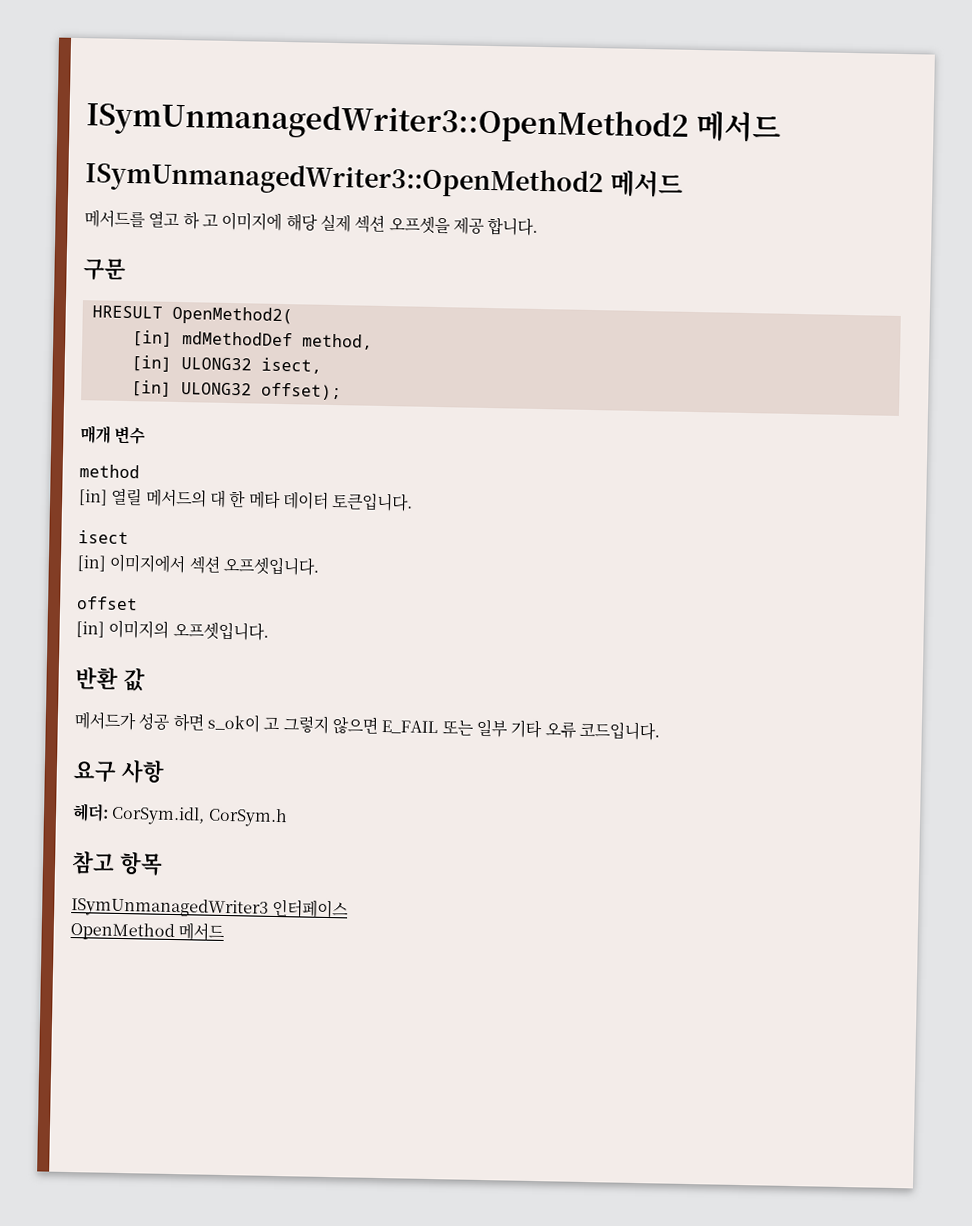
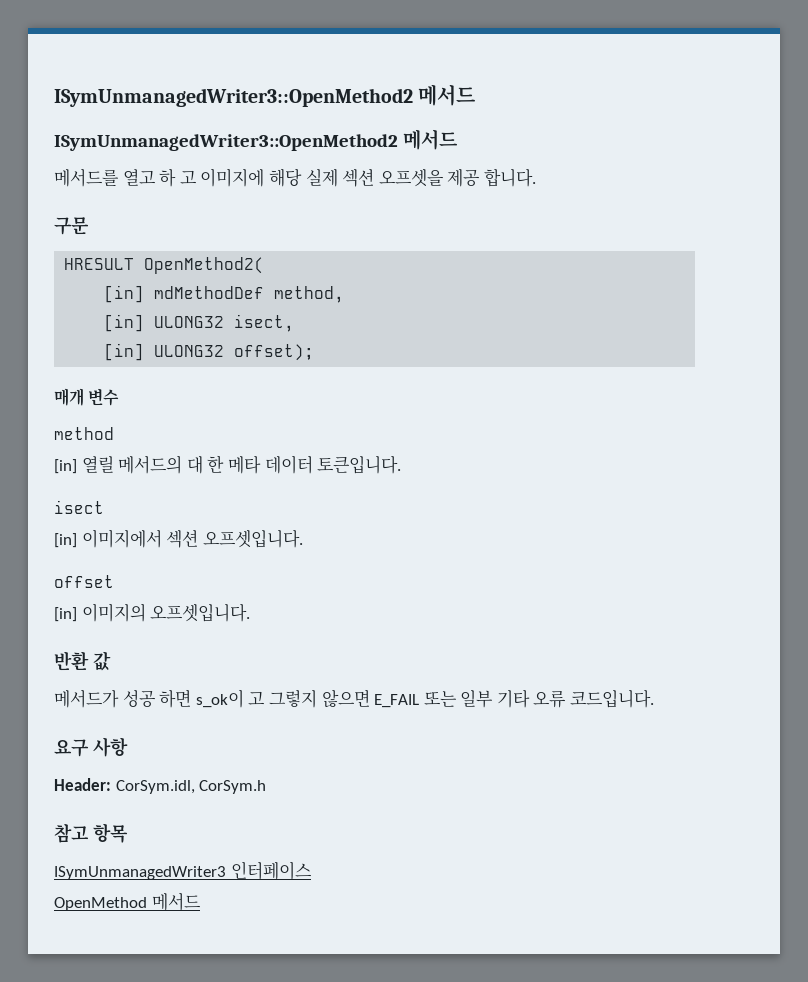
[72,803,109,822] 헤더: -> [54,778,111,791] Header:

